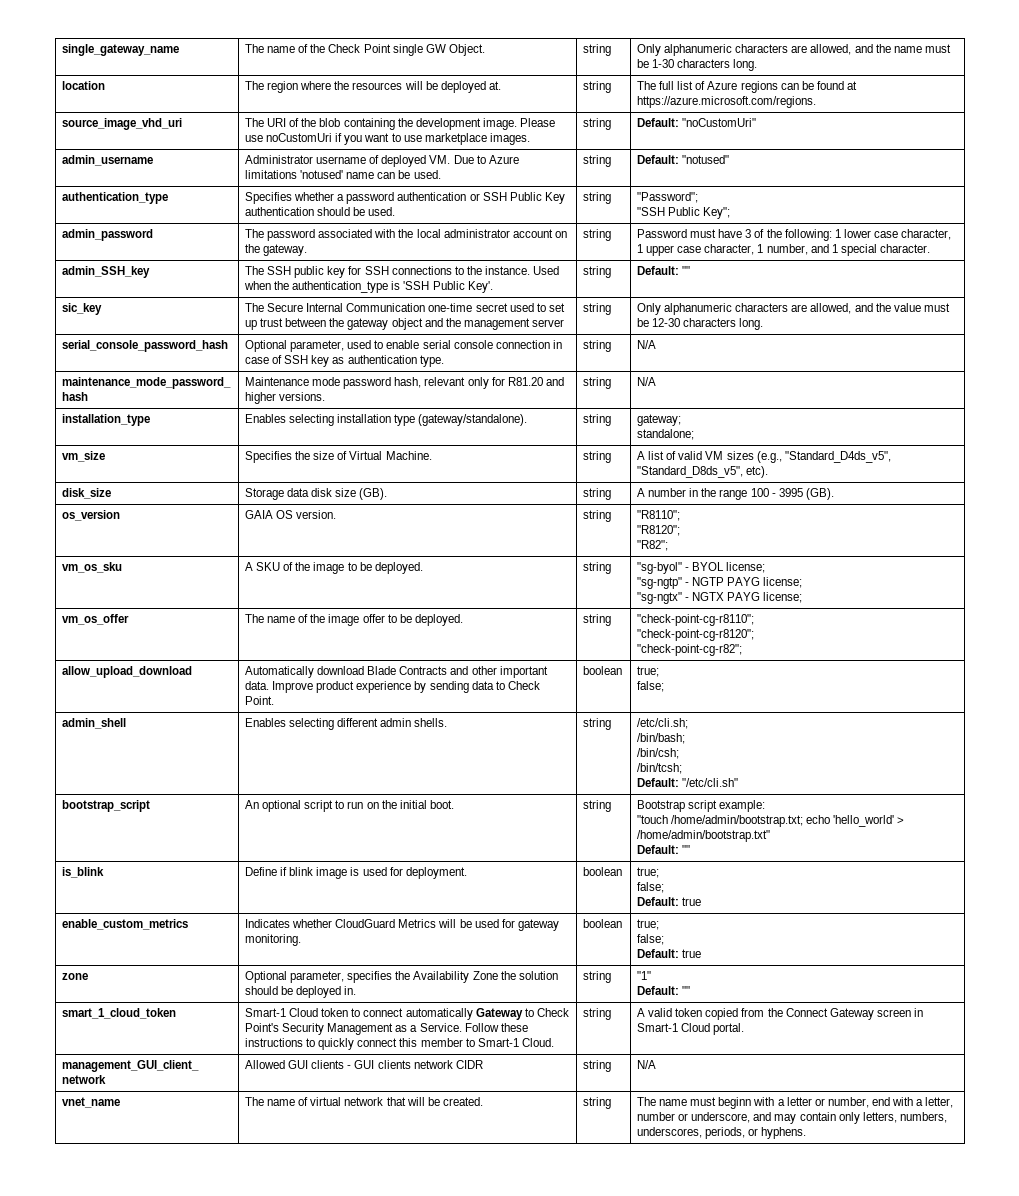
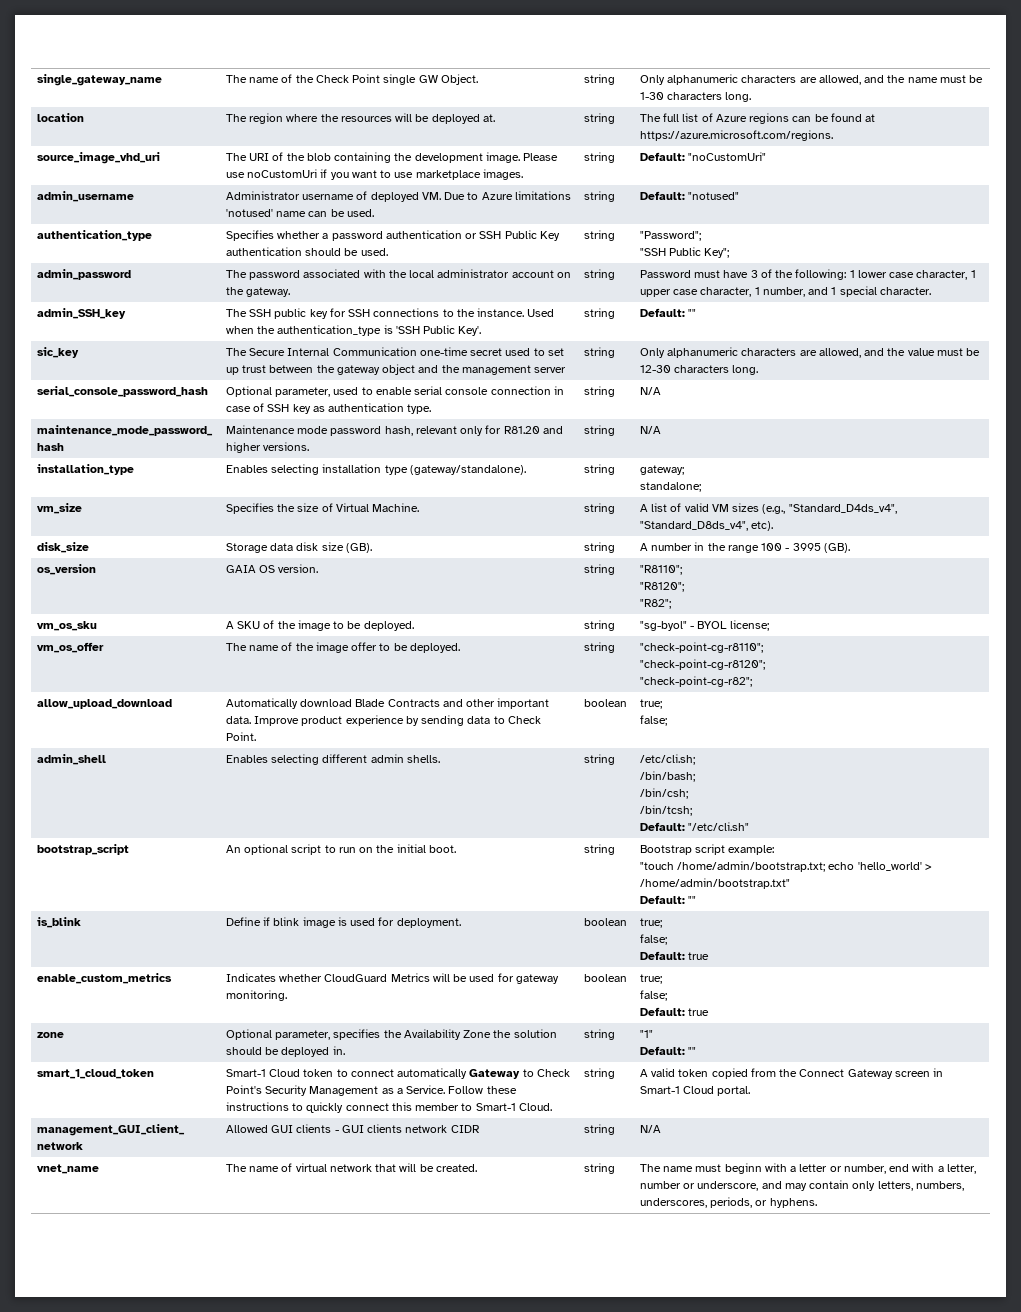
[784,451,891,463] [637,466,744,478] "Standard_D4ds_v5", "Standard_D8ds_v5", -> [788,504,897,514] [639,521,748,531] "Standard_D4ds_v4", "Standard_D8ds_v4",
[637,577,803,589] [637,592,803,604] // "sg-ngtp" - NGTP PAYG license; // "sg-ngtx" - NGTX PAYG license; -> (769, 625) none

